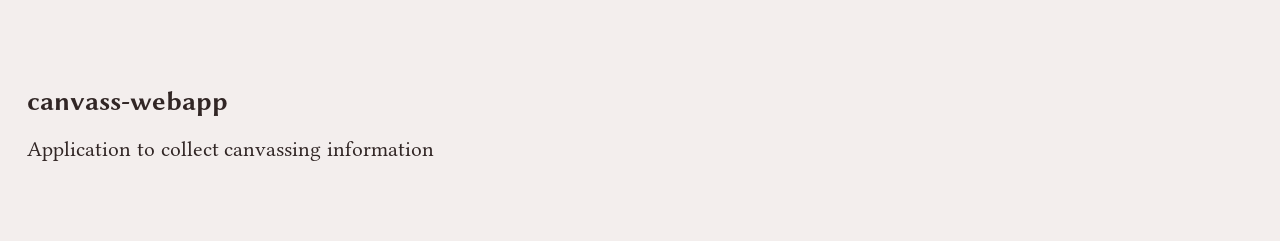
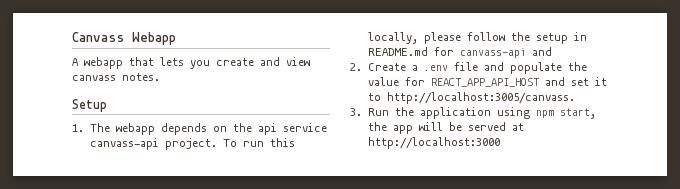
[27,91,228,116] [27,141,435,161] canvass-webapp // Application to collect canvassing information -> [72,32,176,45] [72,57,310,69] [72,73,160,81] [72,99,107,112] [72,123,327,135] [89,138,295,150] [367,32,587,44] [367,47,552,58] [350,62,587,74] [367,77,607,87] [367,92,575,104] [350,107,596,119] [367,122,524,134] [367,137,500,149] Canvass Webapp // A webapp that lets you create and view canvass notes. // Setup // 1. The webapp depends on the api service canvass-api project. To run this locally, please follow the setup in README.md for canvass-api and // 2. Create a .env file and populate the value for REACT_APP_API_HOST and set it to http://localhost:3005/canvass. // 3. Run the application using npm start, the app will be served at http://localhost:3000

